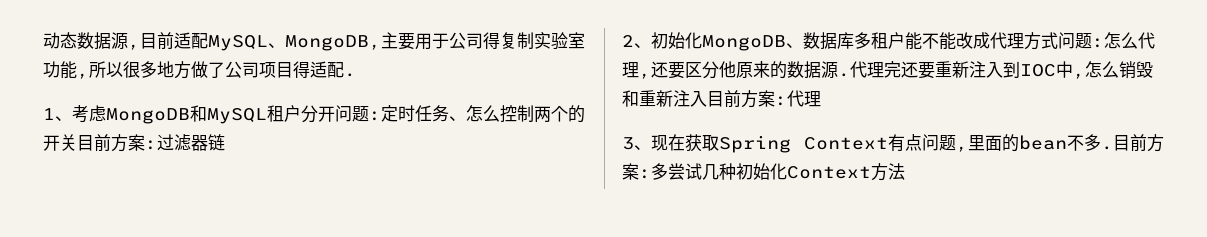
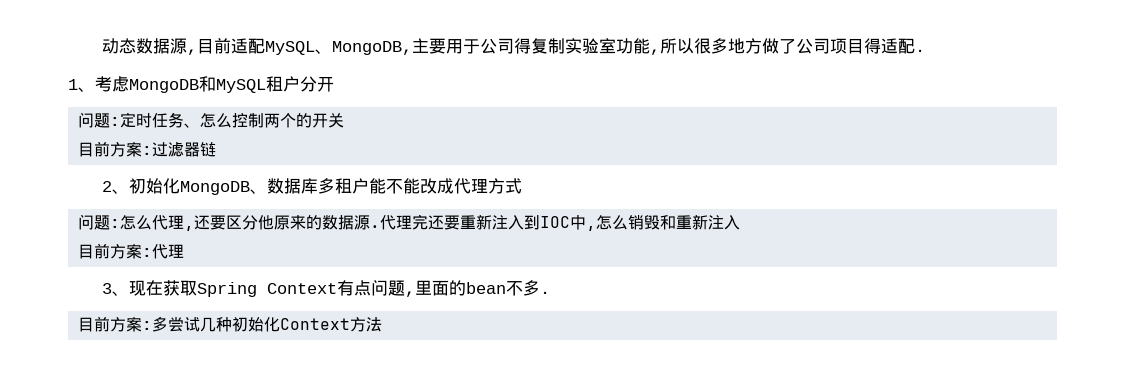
(335, 114) none -> (334, 84) //
(77, 142) none -> (345, 120) //
(1058, 40) none -> (523, 186) //
(707, 99) none -> (741, 222) //
(1113, 148) none -> (551, 292) //

